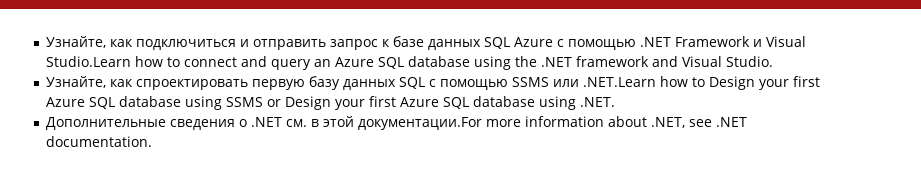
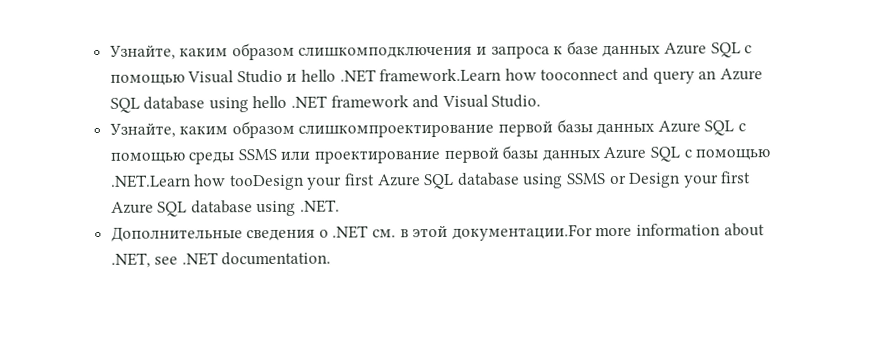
[46,36,807,50] [46,56,238,67] Узнайте, как подключиться и отправить запрос к базе данных SQL Azure с помощью .NET Framework и Visual Studio.Learn how to connect -> [108,41,753,61] [109,68,620,86] Узнайте, каким образом слишкомподключения и запроса к базе данных Azure SQL с помощью Visual Studio и hello .NET framework.Learn how tooconnect
[515,56,538,67] the -> [252,95,288,109] hello
[110,76,509,90] как спроектировать первую базу данных SQL с помощью -> [179,119,747,139] [109,151,235,165] каким образом слишкомпроектирование первой базы данных Azure SQL с помощью среды
[583,76,756,90] .NET.Learn how to Design -> [314,145,771,164] [110,174,304,191] проектирование первой базы данных Azure SQL с помощью .NET.Learn how tooDesign

